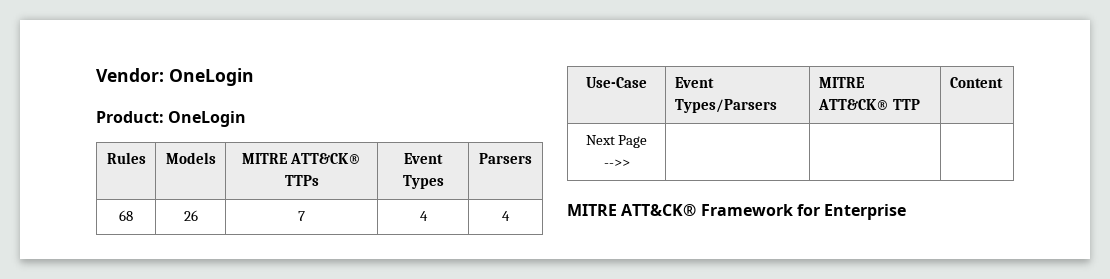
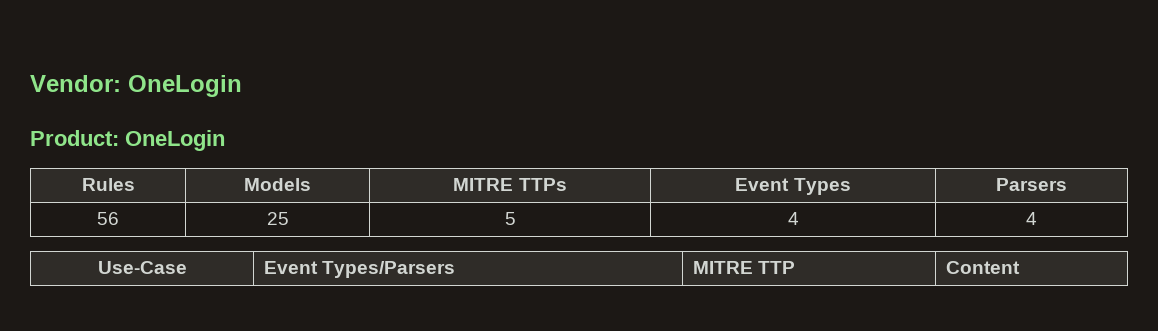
[289,153,361,164] ATT&CK® -> (514, 184) none
[119,210,133,221] [183,210,198,221] [298,211,305,221] 68 | 26 | 7 -> [97,212,119,225] [266,212,289,225] [504,212,516,225] 56 | 25 | 5
[817,99,889,110] ATT&CK® -> (754, 267) none
[585,135,648,148] [603,159,630,167] [567,204,907,220] // Next Page -->> | | | // MITRE ATT&CK® Framework for Enterprise -> (1021, 267) none

